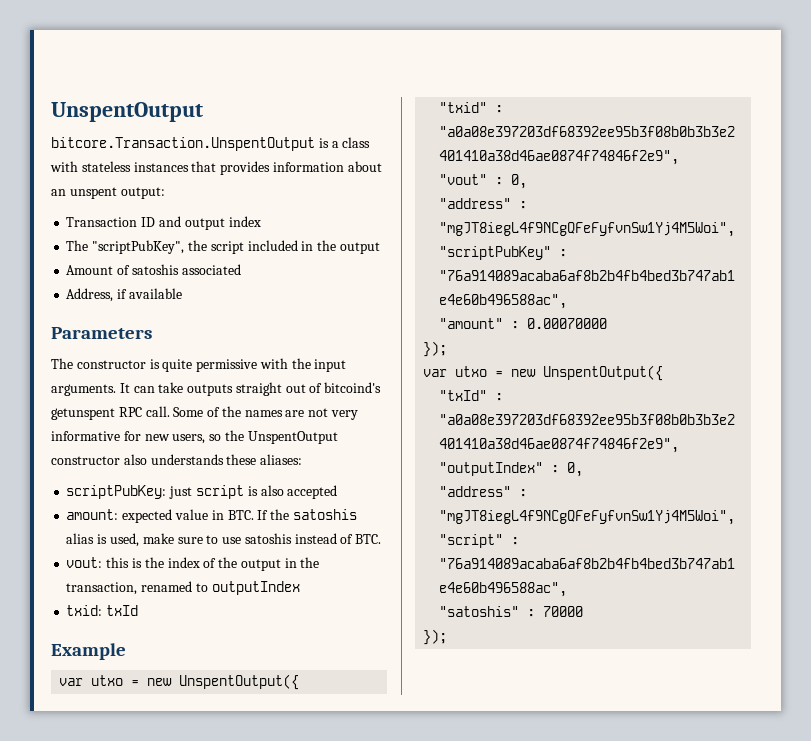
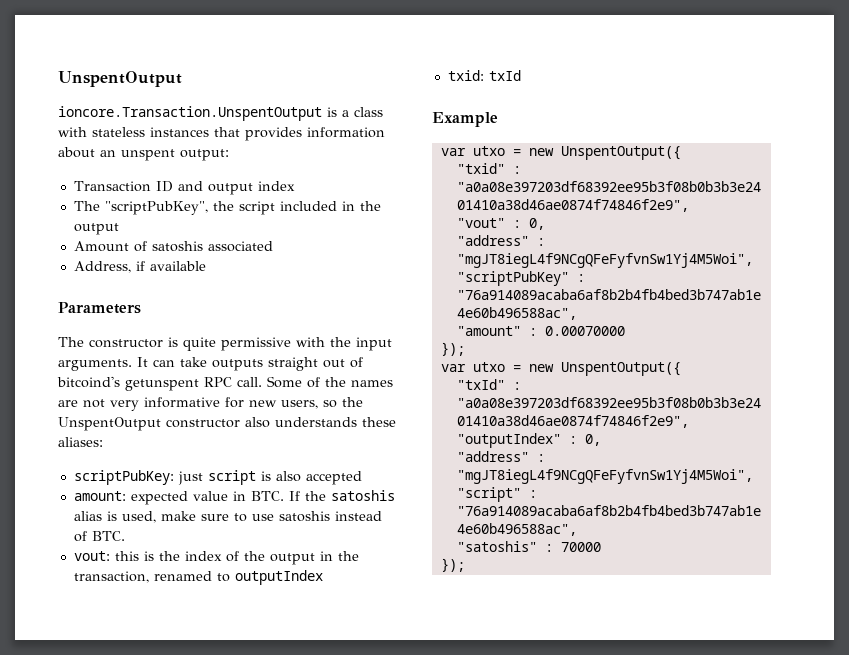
[51,137,315,151] bitcore.Transaction.UnspentOutput -> [58,106,322,121] ioncore.Transaction.UnspentOutput

